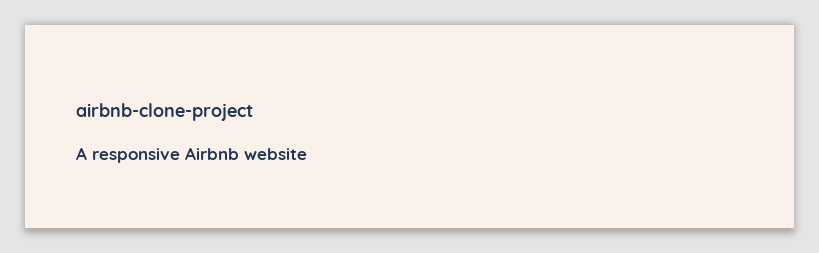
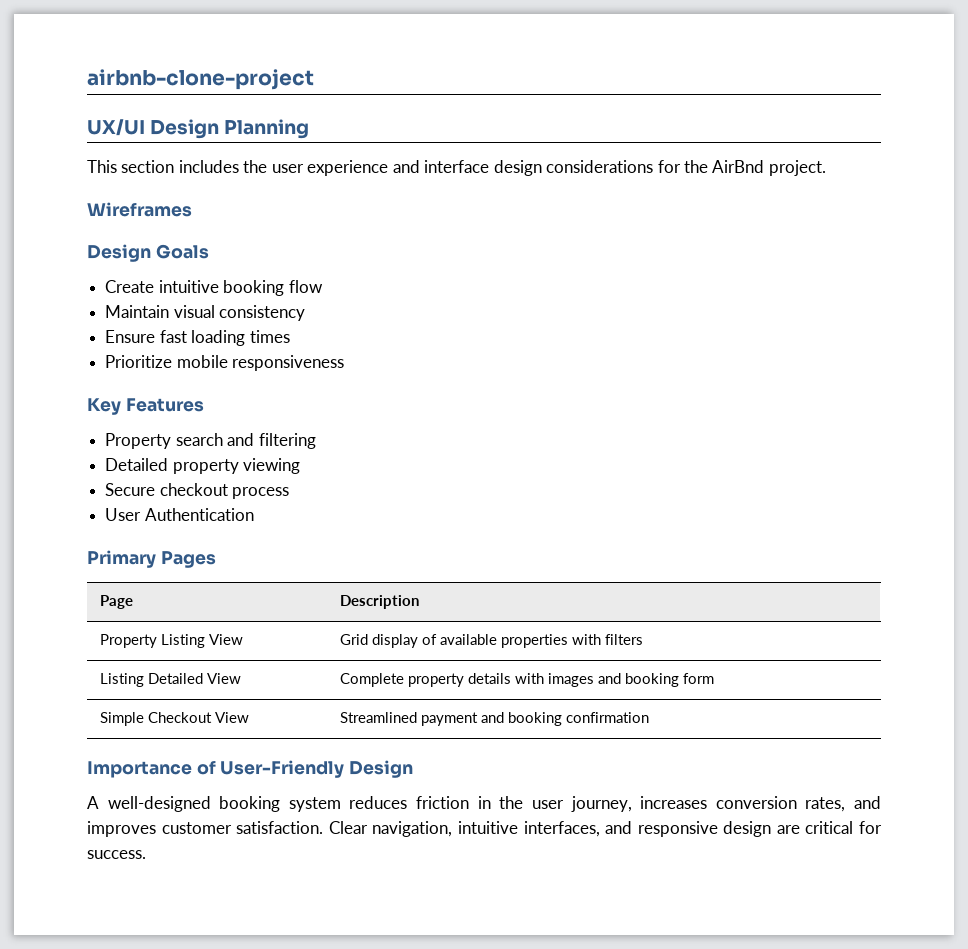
[76,147,307,163] A responsive Airbnb website -> [87,119,310,139] [87,160,826,176] [87,202,192,217] [87,244,209,262] [105,280,323,296] [105,305,306,321] [105,330,290,346] [105,355,345,371] [87,398,204,415] [105,433,316,449] [105,458,301,474] [105,483,290,499] [105,508,254,521] [87,550,216,568] [99,595,133,609] [339,595,419,609] [99,634,243,648] [339,634,643,648] [99,673,241,687] [339,673,714,687] [99,712,249,726] [339,712,649,726] [87,760,414,778] [87,796,882,812] [87,821,883,837] [87,850,146,859] UX/UI Design Planning // This section includes the user experience and interface design considerations for the AirBnd project. // Wireframes // Design Goals // Create intuitive booking flow // Maintain visual consistency // Ensure fast loading times // Prioritize mobile responsiveness // Key Features // Property search and filtering // Detailed property viewing // Secure checkout process // User Authentication // Primary Pages // Page | Description // Property Listing View | Grid display of available properties with filters // Listing Detailed View | Complete property details with images and booking form // Simple Checkout View | Streamlined payment and booking confirmation // Importance of User-Friendly Design // A well-designed booking system reduces friction in the user journey, increases conversion rates, and improves customer satisfaction. Clear navigation, intuitive interfaces, and responsive design are critical for success.

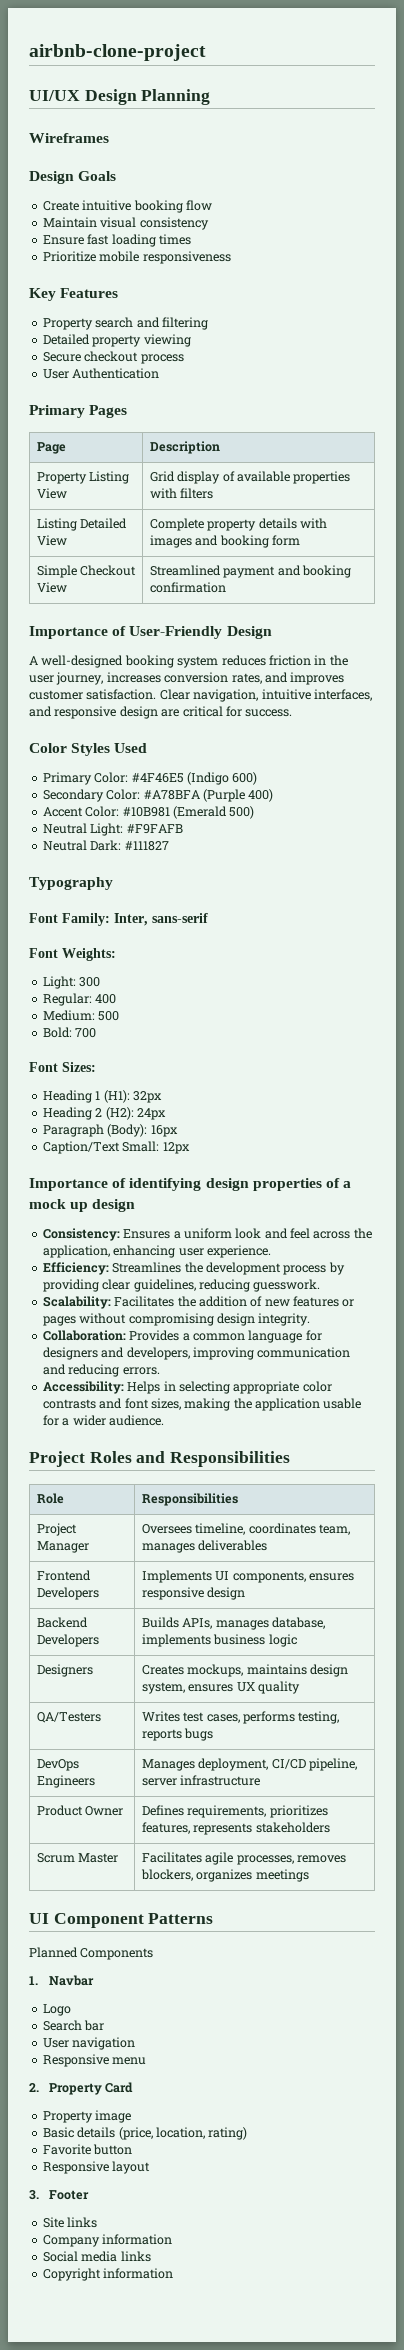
[87,119,145,136] UX/UI -> [29,90,80,101] UI/UX
[87,160,826,176] // This section includes the user experience and interface design considerations for the AirBnd project. -> (211, 97) none
(146, 854) none -> [29,743,148,756] [42,772,258,785] [42,789,274,802] [42,806,255,819] [42,823,183,836] [42,840,169,851] [29,877,113,890] [29,913,208,926] [29,948,116,961] [42,976,101,989] [42,993,117,1006] [42,1010,120,1021] [42,1027,97,1038] [29,1062,96,1072] [42,1090,162,1103] [42,1107,166,1120] [42,1124,178,1137] [42,1141,190,1154] [29,1178,352,1191] [29,1199,136,1212] [42,1228,372,1241] [42,1245,271,1258] [42,1262,345,1275] [42,1279,321,1292] [42,1296,355,1309] [42,1313,311,1326] [42,1330,322,1343] [42,1347,351,1360] [42,1364,160,1377] [42,1381,332,1394] [42,1398,362,1411] [42,1415,164,1426] [29,1451,291,1467] [36,1493,64,1504] [141,1493,238,1506] [36,1523,77,1536] [36,1541,89,1553] [141,1523,350,1535] [141,1540,268,1553] [36,1570,91,1581] [36,1587,99,1600] [141,1570,354,1583] [141,1587,246,1600] [36,1617,88,1628] [36,1634,99,1647] [141,1617,325,1630] [141,1634,297,1647] [36,1664,93,1677] [141,1664,348,1677] [141,1681,300,1694] [36,1712,101,1723] [141,1711,340,1724] [141,1728,214,1741] [36,1759,79,1771] [36,1775,95,1788] [141,1758,357,1771] [141,1775,261,1786] [36,1805,124,1816] [141,1805,328,1818] [141,1822,330,1835] [36,1853,119,1863] [141,1852,346,1865] [140,1869,309,1882] [29,1913,214,1928] [29,1947,154,1960] [29,1975,94,1986] [42,2004,71,2016] [42,2020,105,2031] [42,2037,136,2050] [42,2054,147,2067] [29,2082,134,2095] [42,2110,132,2123] [42,2127,248,2140] [42,2144,133,2155] [42,2161,151,2174] [29,2190,89,2200] [42,2217,98,2228] [42,2234,173,2247] [42,2251,151,2262] [42,2268,174,2281] // Color Styles Used // Primary Color: #4F46E5 (Indigo 600) // Secondary Color: #A78BFA (Purple 400) // Accent Color: #10B981 (Emerald 500) // Neutral Light: #F9FAFB // Neutral Dark: #111827 // Typography // Font Family: Inter, sans-serif // Font Weights: // Light: 300 // Regular: 400 // Medium: 500 // Bold: 700 // Font Sizes: // Heading 1 (H1): 32px // Heading 2 (H2): 24px // Paragraph (Body): 16px // Caption/Text Small: 12px // Importance of identifying design properties of a mock up design // Consistency: Ensures a uniform look and feel across the application, enhancing user experience. // Efficiency: Streamlines the development process by providing clear guidelines, reducing guesswork. // Scalability: Facilitates the addition of new features or pages without compromising design integrity. // Collaboration: Provides a common language for designers and developers, improving communication and reducing errors. // Accessibility: Helps in selecting appropriate color contrasts and font sizes, making the application usable for a wider audience. // Project Roles and Responsibilities // Role | Responsibilities // Project Manager | Oversees timeline, coordinates team, manages deliverables // Frontend Developers | Implements UI components, ensures responsive design // Backend Developers | Builds APIs, manages database, implements business logic // Designers | Creates mockups, maintains design system, ensures UX quality // QA/Testers | Writes test cases, performs testing, reports bugs // DevOps Engineers | Manages deployment, CI/CD pipeline, server infrastructure // Product Owner | Defines requirements, prioritizes features, represents stakeholders // Scrum Master | Facilitates agile processes, removes blockers, organizes meetings // UI Component Patterns // Planned Components // 1. Navbar // Logo // Search bar // User navigation // Responsive menu // 2. Property Card // Property image // Basic details (price, location, rating) // Favorite button // Responsive layout // 3. Footer // Site links // Company information // Social media links // Copyright information

